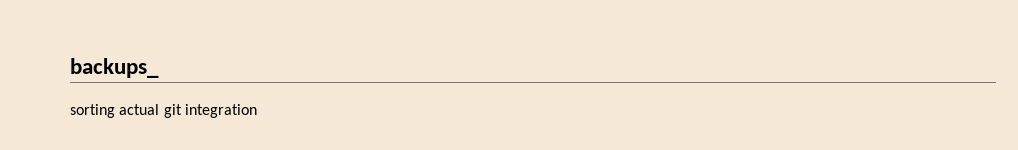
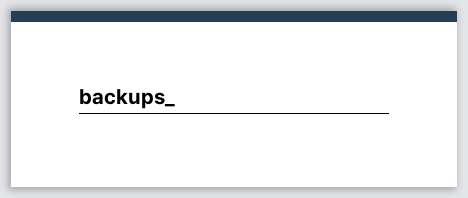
[70,104,257,118] // sorting actual git integration -> (175, 99) none

